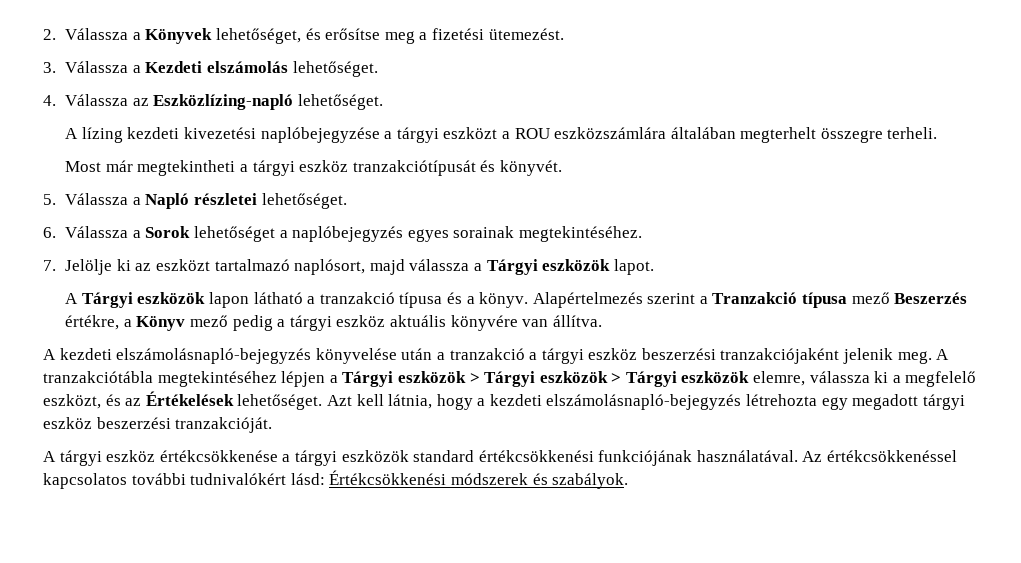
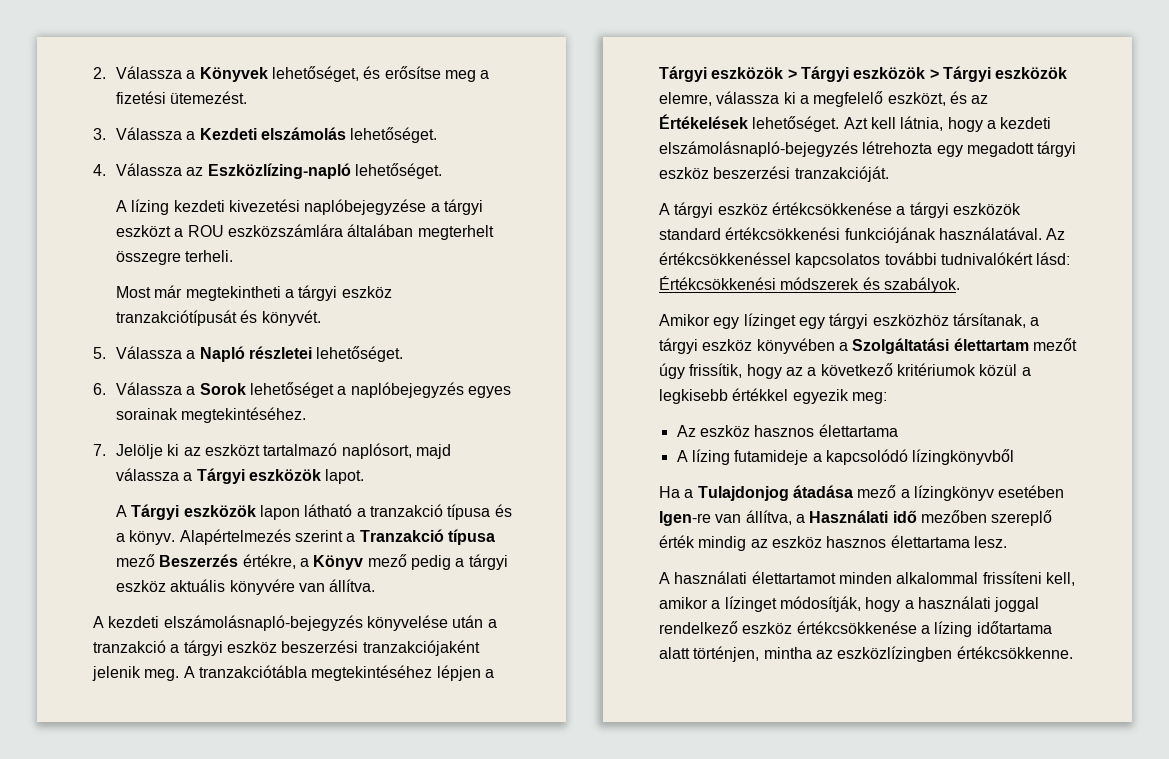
(629, 481) none -> [659,313,1040,329] [659,338,1077,354] [659,363,1031,379] [659,388,887,404] [676,424,898,437] [676,449,1015,465] [659,485,1065,501] [659,510,1053,526] [659,535,1007,551] [659,571,1075,586] [659,596,1040,612] [659,621,1052,637] [659,646,1073,662] // Amikor egy lízinget egy tárgyi eszközhöz társítanak, a tárgyi eszköz könyvében a Szolgáltatási élettartam mezőt úgy frissítik, hogy az a következő kritériumok közül a legkisebb értékkel egyezik meg: // Az eszköz hasznos élettartama // A lízing futamideje a kapcsolódó lízingkönyvből // Ha a Tulajdonjog átadása mező a lízingkönyv esetében Igen-re van állítva, a Használati idő mezőben szereplő érték mindig az eszköz hasznos élettartama lesz. // A használati élettartamot minden alkalommal frissíteni kell, amikor a lízinget módosítják, hogy a használati joggal rendelkező eszköz értékcsökkenése a lízing időtartama alatt történjen, mintha az eszközlízingben értékcsökkenne.

